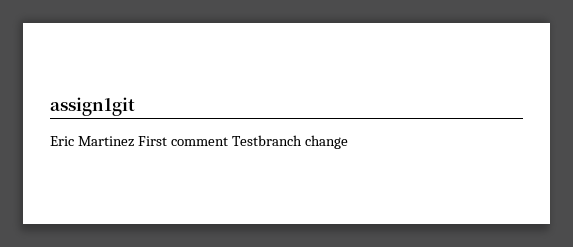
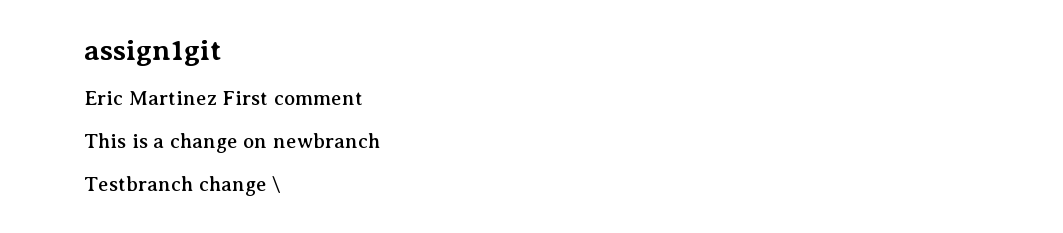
(228, 141) none -> [84,133,380,153] // This is a change on newbranch //
(348, 142) none -> [272,176,281,193] \

